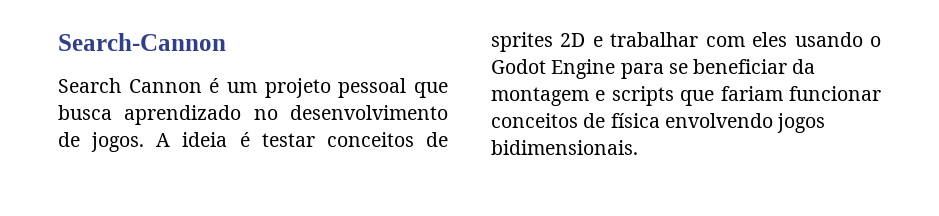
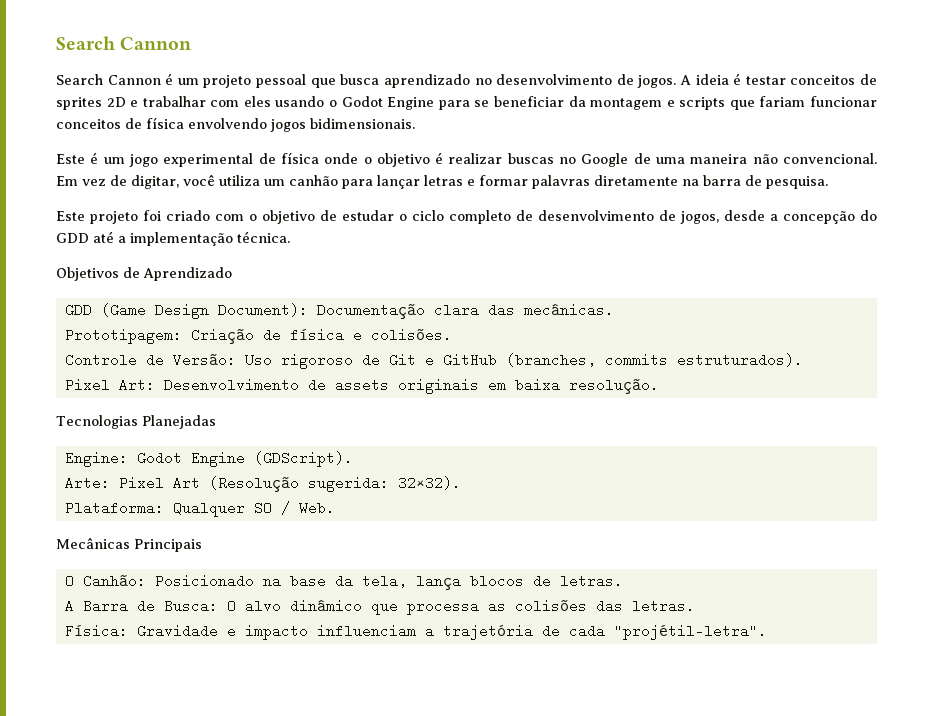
[58,33,226,51] Search-Cannon -> [56,36,192,50] Search Cannon
(638, 147) none -> [56,152,877,167] [56,174,828,189] [56,210,877,224] [56,231,290,246] [56,267,232,281] [64,303,614,319] [64,328,452,344] [64,353,803,369] [64,378,659,394] [56,415,216,429] [64,451,353,467] [64,476,461,492] [64,501,335,517] [56,537,202,552] [64,574,623,590] [64,599,695,615] [64,624,767,640] // Este é um jogo experimental de física onde o objetivo é realizar buscas no Google de uma maneira não convencional. Em vez de digitar, você utiliza um canhão para lançar letras e formar palavras diretamente na barra de pesquisa. // Este projeto foi criado com o objetivo de estudar o ciclo completo de desenvolvimento de jogos, desde a concepção do GDD até a implementação técnica. // Objetivos de Aprendizado // GDD (Game Design Document): Documentação clara das mecânicas. // Prototipagem: Criação de física e colisões. // Controle de Versão: Uso rigoroso de Git e GitHub (branches, commits estruturados). // Pixel Art: Desenvolvimento de assets originais em baixa resolução. // Tecnologias Planejadas // Engine: Godot Engine (GDScript). // Arte: Pixel Art (Resolução sugerida: 32×32). // Plataforma: Qualquer SO / Web. // Mecânicas Principais // O Canhão: Posicionado na base da tela, lança blocos de letras. // A Barra de Busca: O alvo dinâmico que processa as colisões das letras. // Física: Gravidade e impacto influenciam a trajetória de cada "projétil-letra".

